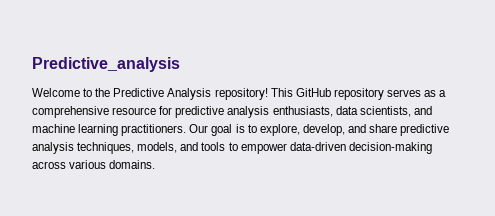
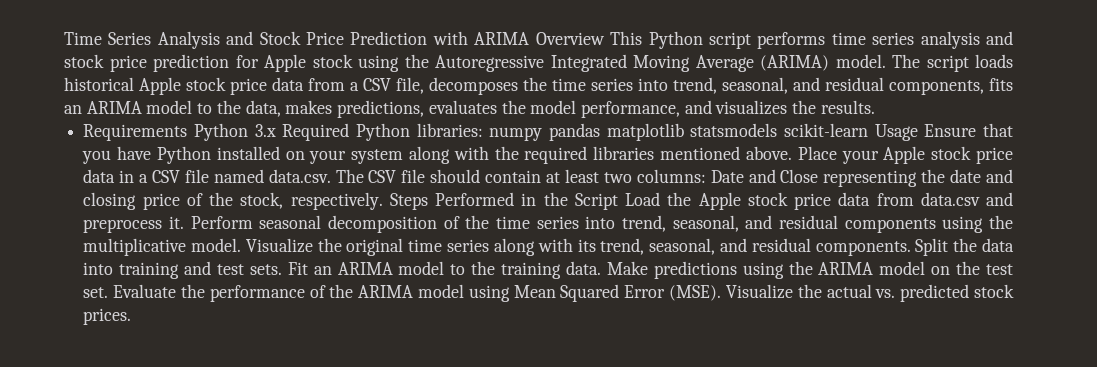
[32,57,180,72] [32,88,447,100] [32,106,432,118] [32,124,450,136] [32,142,432,154] [32,160,156,169] Predictive_analysis // Welcome to the Predictive Analysis repository! This GitHub repository serves as a comprehensive resource for predictive analysis enthusiasts, data scientists, and machine learning practitioners. Our goal is to explore, develop, and share predictive analysis techniques, models, and tools to empower data-driven decision-making across various domains. -> [64,31,1013,49] [64,54,1013,72] [64,77,1013,95] [64,100,875,118] [83,123,1013,141] [82,146,1014,164] [83,169,1013,187] [83,192,1013,210] [83,215,1013,233] [83,238,1014,256] [83,261,1013,279] [83,284,1015,302] [83,308,132,325] Time Series Analysis and Stock Price Prediction with ARIMA Overview This Python script performs time series analysis and stock price prediction for Apple stock using the Autoregressive Integrated Moving Average (ARIMA) model. The script loads historical Apple stock price data from a CSV file, decomposes the time series into trend, seasonal, and residual components, fits an ARIMA model to the data, makes predictions, evaluates the model performance, and visualizes the results. // Requirements Python 3.x Required Python libraries: numpy pandas matplotlib statsmodels scikit-learn Usage Ensure that you have Python installed on your system along with the required libraries mentioned above. Place your Apple stock price data in a CSV file named data.csv. The CSV file should contain at least two columns: Date and Close representing the date and closing price of the stock, respectively. Steps Performed in the Script Load the Apple stock price data from data.csv and preprocess it. Perform seasonal decomposition of the time series into trend, seasonal, and residual components using the multiplicative model. Visualize the original time series along with its trend, seasonal, and residual components. Split the data into training and test sets. Fit an ARIMA model to the training data. Make predictions using the ARIMA model on the test set. Evaluate the performance of the ARIMA model using Mean Squared Error (MSE). Visualize the actual vs. predicted stock prices.

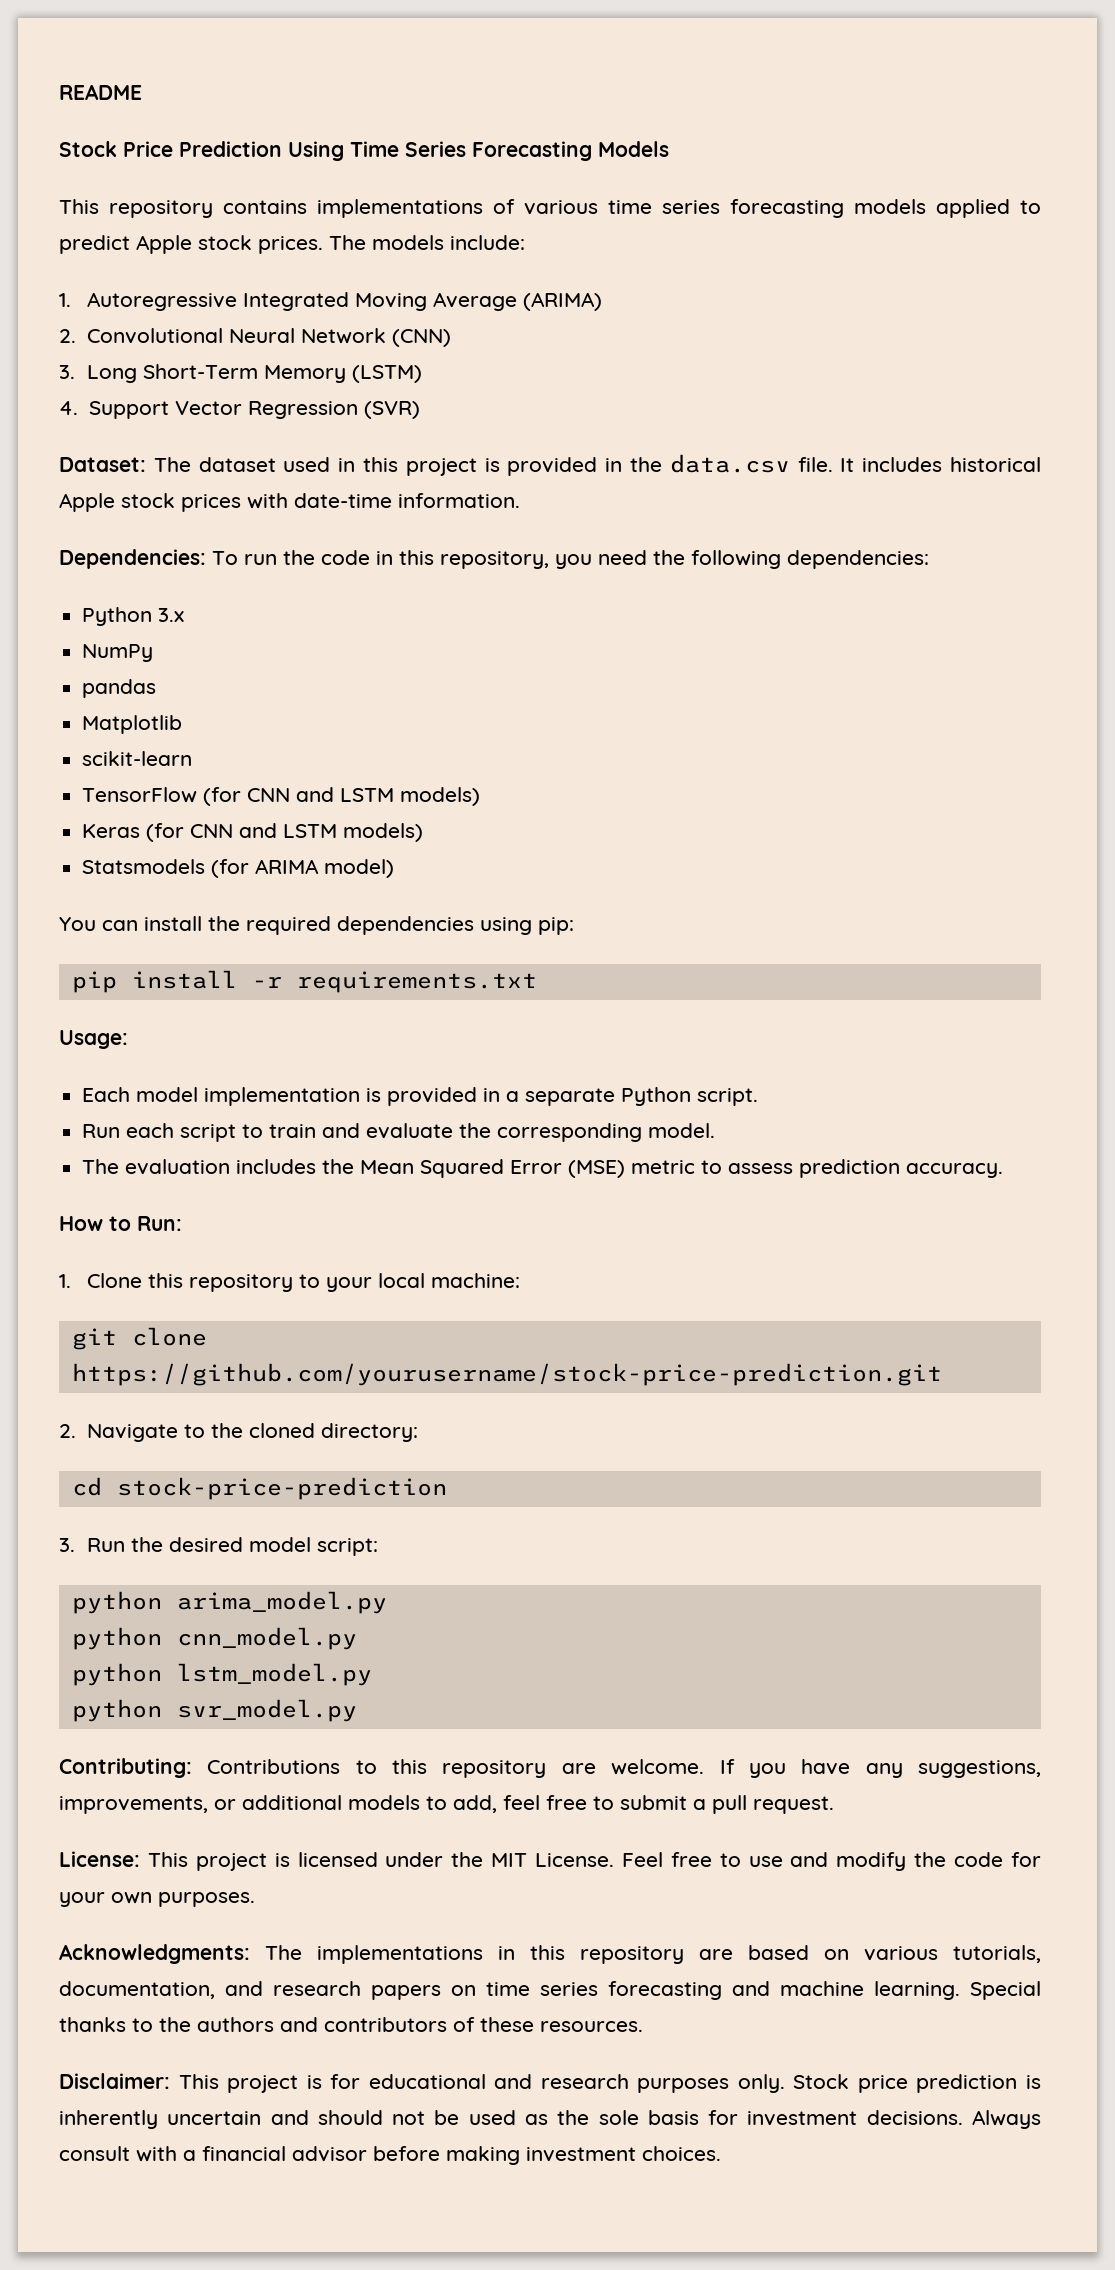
[64,31,1013,49] [64,54,429,72] Time Series Analysis and Stock Price Prediction with ARIMA Overview This Python script performs time series analysis and stock price prediction for Apple stock using the -> [59,84,142,100] [59,141,669,161] [59,199,1041,218] [59,235,525,254] [59,293,71,307] README // Stock Price Prediction Using Time Series Forecasting Models // This repository contains implementations of various time series forecasting models applied to predict Apple stock prices. The models include: // 1.
[835,54,1013,72] [64,77,1013,95] [64,100,875,118] [83,123,543,141] model. The script loads historical Apple stock price data from a CSV file, decomposes the time series into trend, seasonal, and residual components, fits an ARIMA model to the data, makes predictions, evaluates the model performance, and visualizes the results. // Requirements Python 3.x Required Python libraries: numpy -> [59,328,451,347] [59,364,422,383] [59,401,420,419] [59,454,1041,476] [59,493,520,512] [59,549,929,569] [82,607,185,626] [82,644,154,662] // 2. Convolutional Neural Network (CNN) // 3. Long Short-Term Memory (LSTM) // 4. Support Vector Regression (SVR) // Dataset: The dataset used in this project is provided in the data.csv file. It includes historical Apple stock prices with date-time information. // Dependencies: To run the code in this repository, you need the following dependencies: // Python 3.x // NumPy //
[606,123,778,141] matplotlib statsmodels -> [82,715,183,734] // Matplotlib //
[874,123,1013,141] [82,146,1014,164] [83,169,1013,187] [83,192,1013,210] [83,215,1013,233] [83,238,1014,256] [83,261,1013,279] [83,284,1015,302] [83,308,132,325] Usage Ensure that you have Python installed on your system along with the required libraries mentioned above. Place your Apple stock price data in a CSV file named data.csv. The CSV file should contain at least two columns: Date and Close representing the date and closing price of the stock, respectively. Steps Performed in the Script Load the Apple stock price data from data.csv and preprocess it. Perform seasonal decomposition of the time series into trend, seasonal, and residual components using the multiplicative model. Visualize the original time series along with its trend, seasonal, and residual components. Split the data into training and test sets. Fit an ARIMA model to the training data. Make predictions using the ARIMA model on the test set. Evaluate the performance of the ARIMA model using Mean Squared Error (MSE). Visualize the actual vs. predicted stock prices. -> [82,787,481,806] [82,823,424,842] [82,859,395,878] [59,916,574,935] [71,970,537,993] [59,1030,128,1049] [82,1087,759,1106] [82,1123,716,1142] [82,1159,1004,1178] [59,1216,182,1231] [59,1273,520,1292] [71,1327,207,1350] [71,1363,942,1386] [59,1423,418,1442] [71,1477,447,1500] [59,1537,378,1556] [71,1591,387,1614] [71,1627,357,1650] [71,1663,372,1686] [71,1699,357,1722] [59,1758,1041,1778] [59,1795,834,1814] [59,1851,1041,1871] [59,1892,255,1907] [59,1944,1041,1964] [59,1981,1041,2000] [59,2017,643,2032] [59,2073,1041,2093] [59,2110,1042,2129] [59,2146,721,2165] // TensorFlow (for CNN and LSTM models) // Keras (for CNN and LSTM models) // Statsmodels (for ARIMA model) // You can install the required dependencies using pip: // pip install -r requirements.txt // Usage: // Each model implementation is provided in a separate Python script. // Run each script to train and evaluate the corresponding model. // The evaluation includes the Mean Squared Error (MSE) metric to assess prediction accuracy. // How to Run: // 1. Clone this repository to your local machine: // git clone https://github.com/yourusername/stock-price-prediction.git // 2. Navigate to the cloned directory: // cd stock-price-prediction // 3. Run the desired model script: // python arima_model.py // python cnn_model.py // python lstm_model.py // python svr_model.py // Contributing: Contributions to this repository are welcome. If you have any suggestions, improvements, or additional models to add, feel free to submit a pull request. // License: This project is licensed under the MIT License. Feel free to use and modify the code for your own purposes. // Acknowledgments: The implementations in this repository are based on various tutorials, documentation, and research papers on time series forecasting and machine learning. Special thanks to the authors and contributors of these resources. // Disclaimer: This project is for educational and research purposes only. Stock price prediction is inherently uncertain and should not be used as the sole basis for investment decisions. Always consult with a financial advisor before making investment choices.

